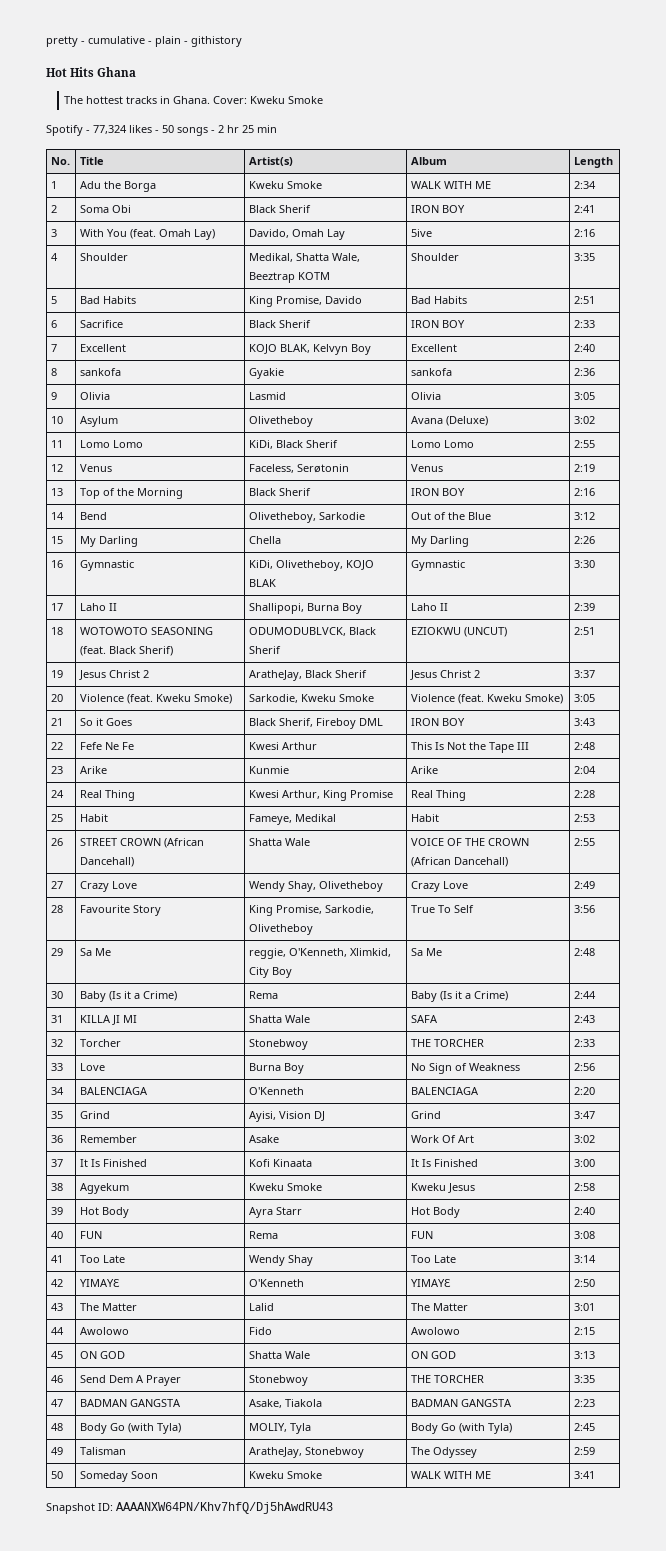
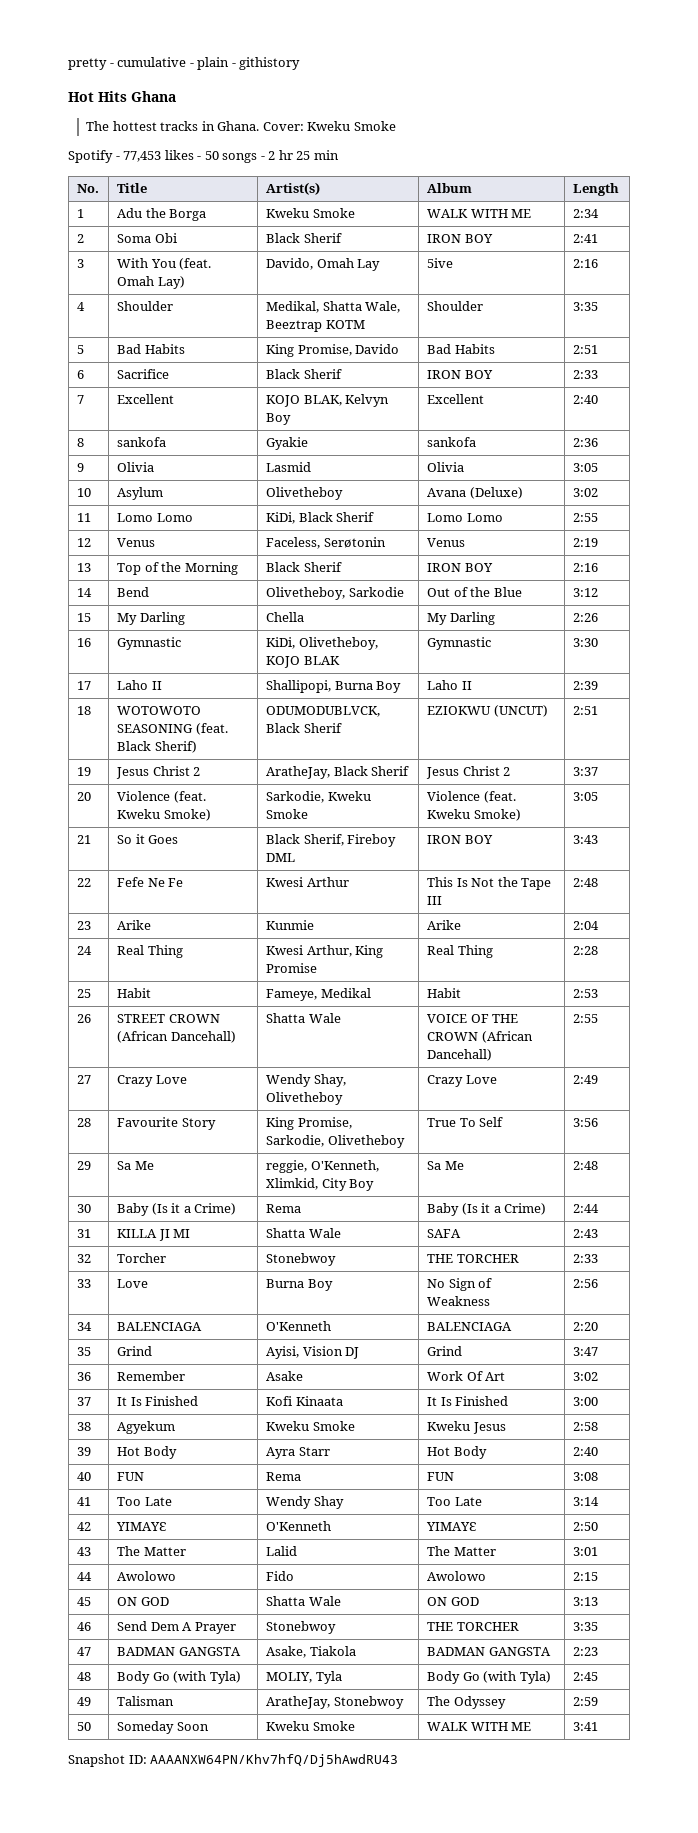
[93,125,127,134] 77,324 -> [123,151,162,162] 77,453

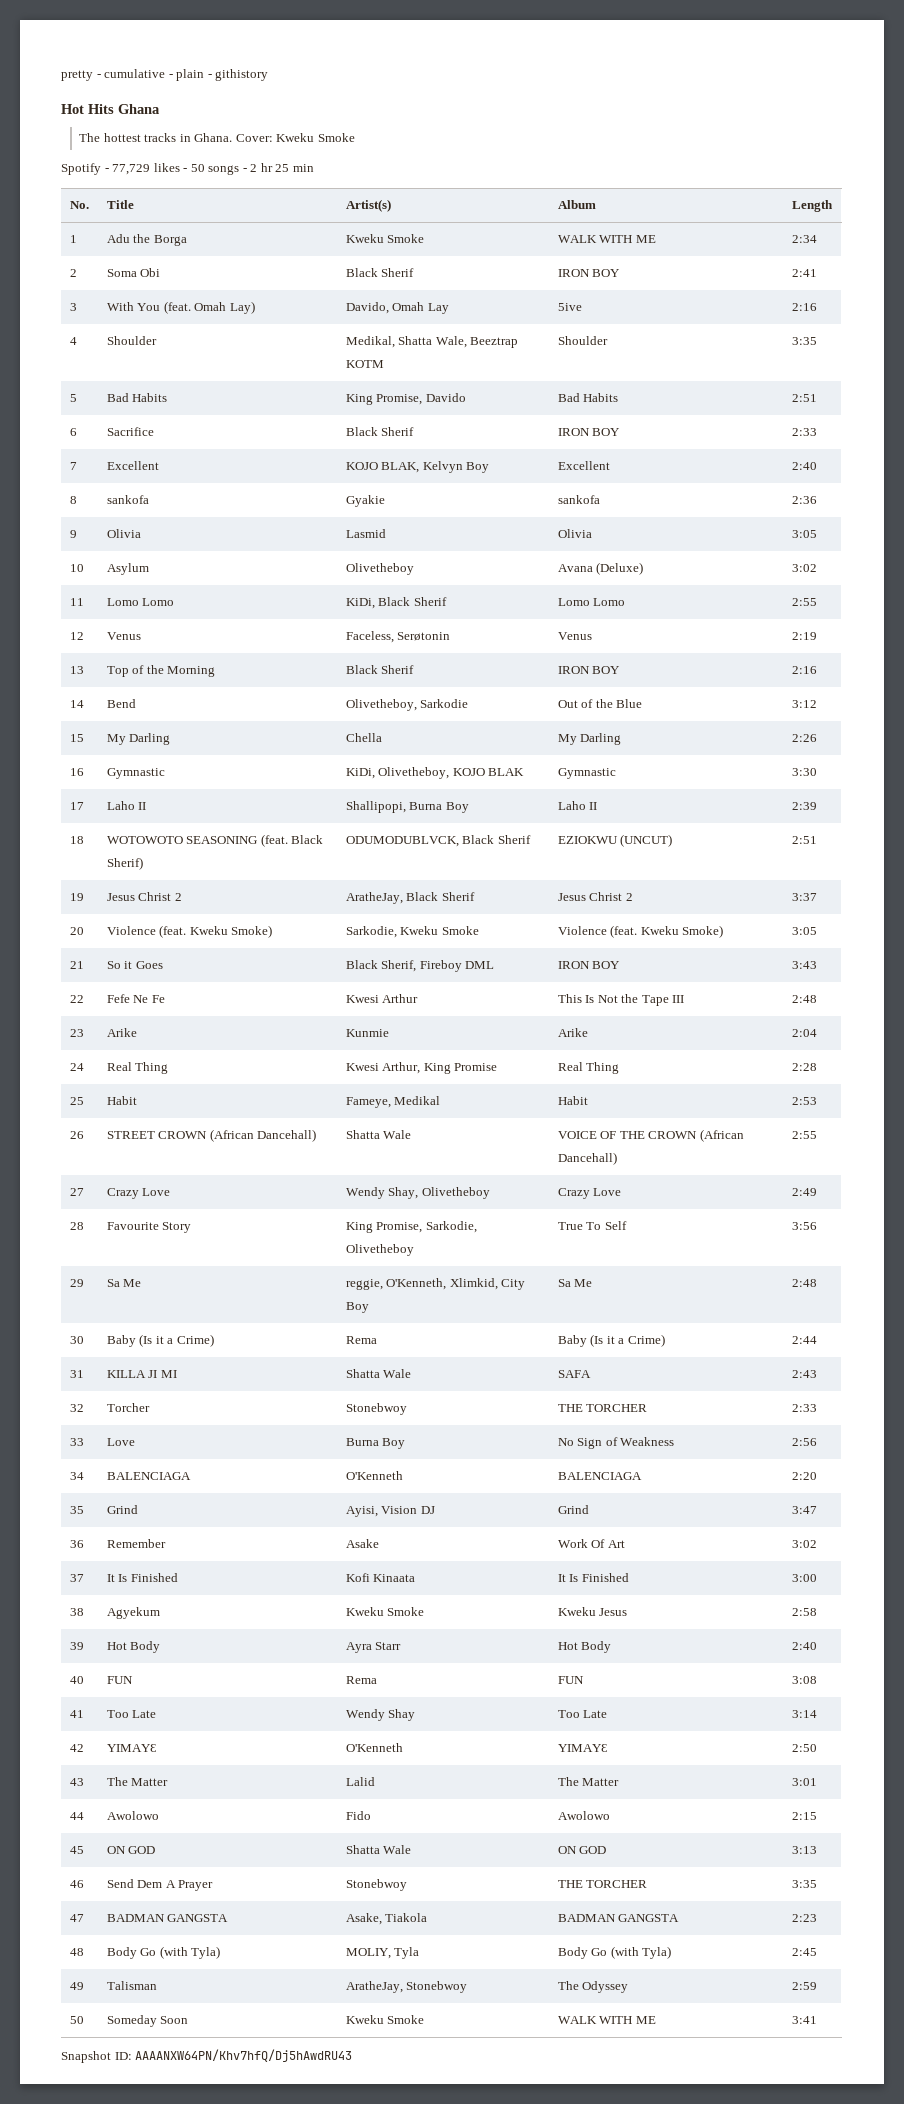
[123,151,162,162] 77,453 -> [112,164,151,175] 77,729

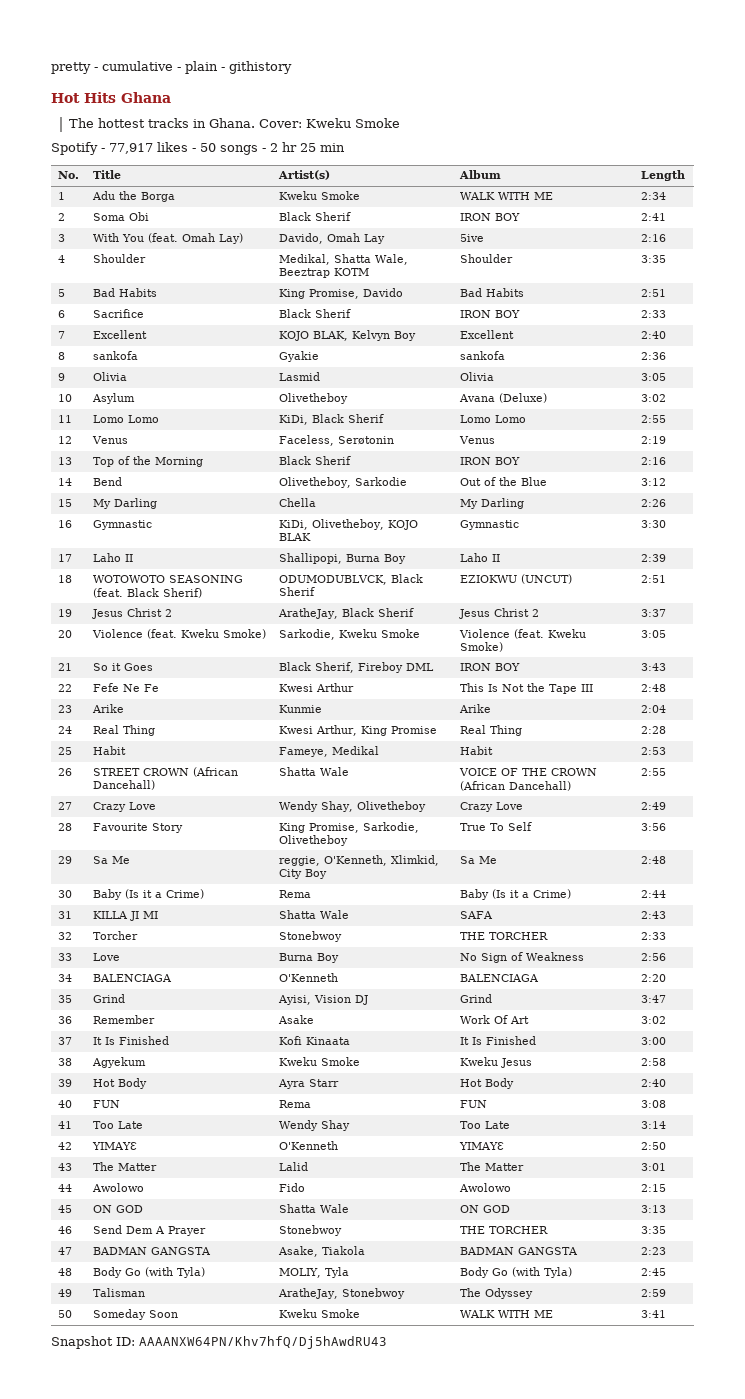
[112,164,151,175] 77,729 -> [109,143,153,154] 77,917

